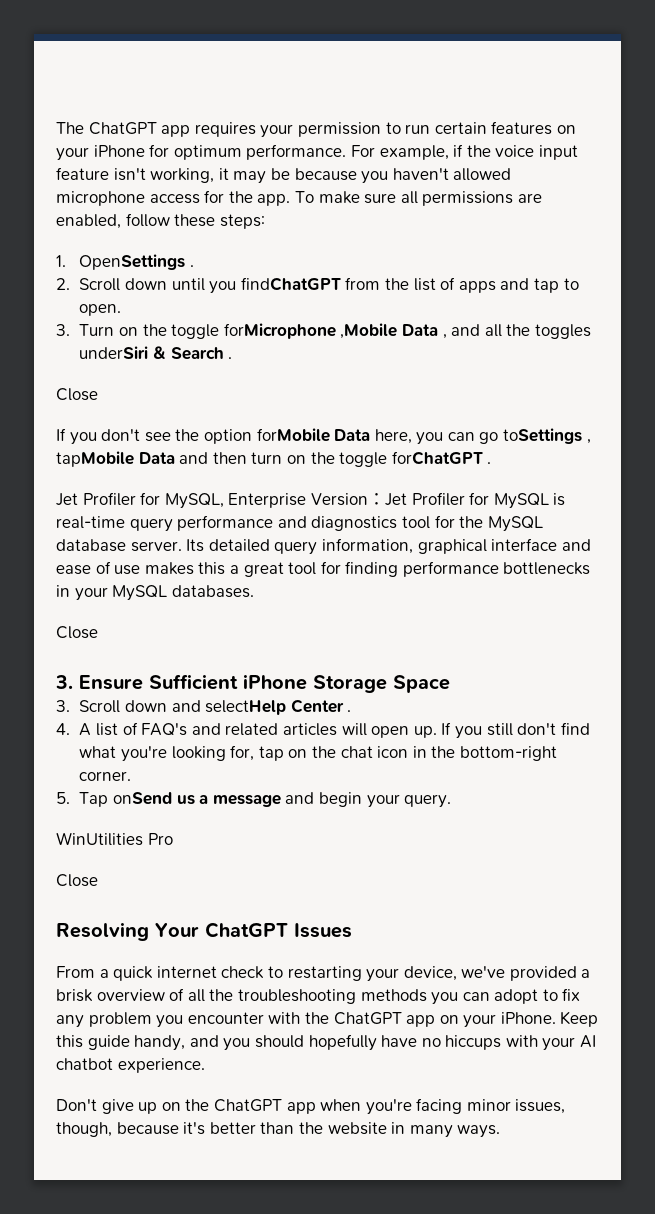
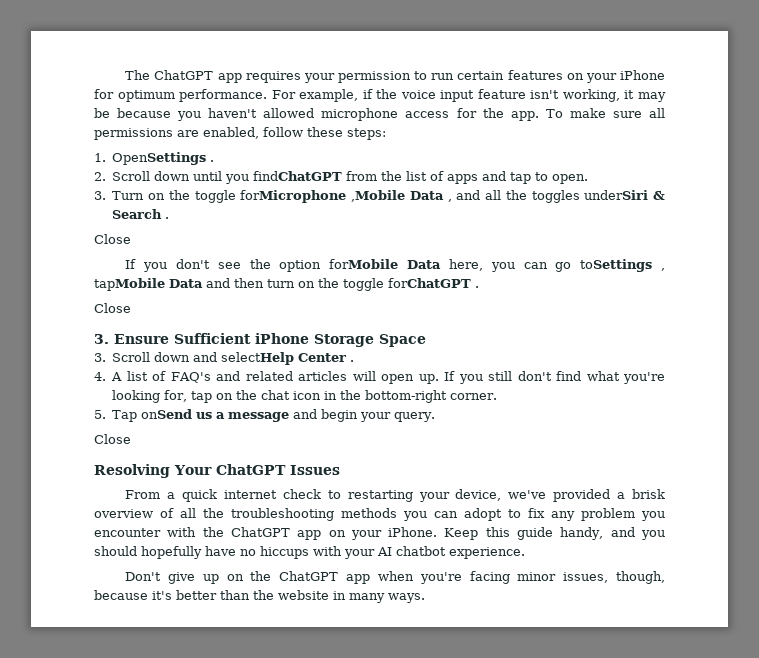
[56,492,566,509] [56,515,543,532] [56,538,591,555] [56,561,591,577] [56,585,254,601] // Jet Profiler for MySQL, Enterprise Version：Jet Profiler for MySQL is real-time query performance and diagnostics tool for the MySQL database server. Its detailed query information, graphical interface and ease of use makes this a great tool for finding performance bottlenecks in your MySQL databases. -> (479, 287) none
[56,832,173,846] // WinUtilities Pro -> (436, 417) none

